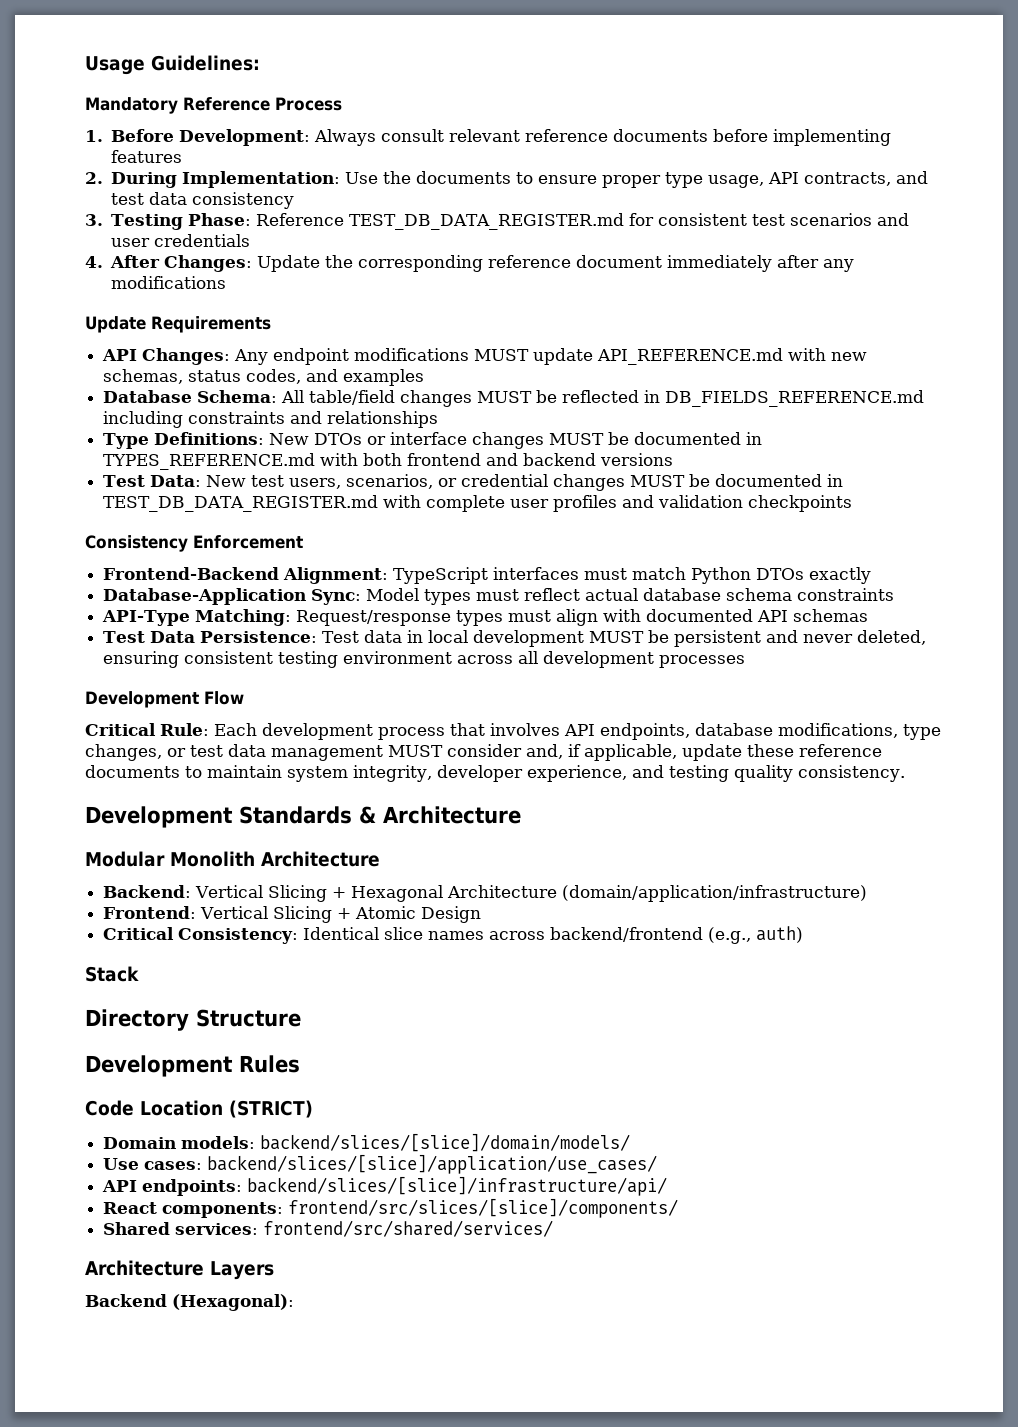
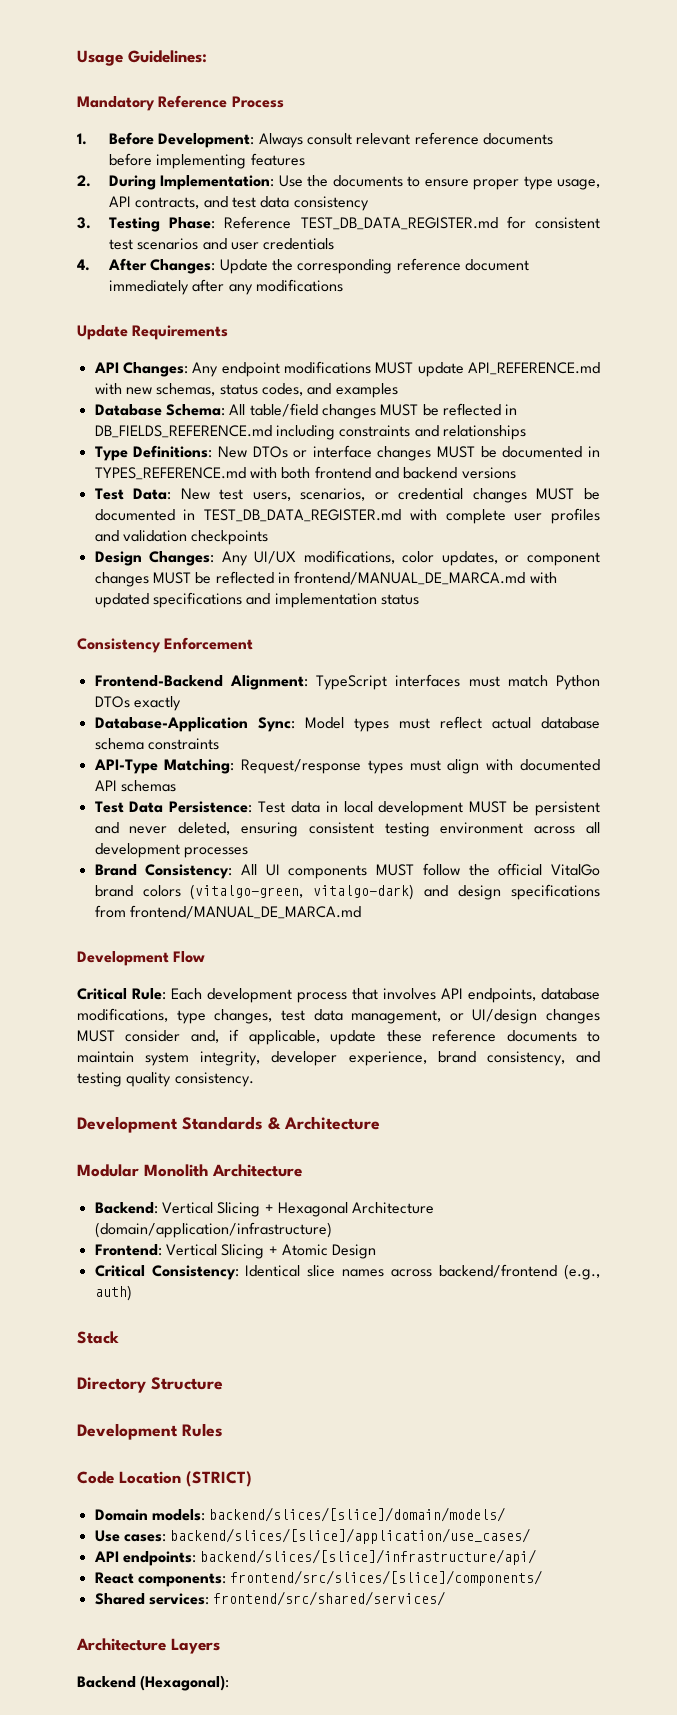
(853, 503) none -> [94,550,600,566] [94,571,557,587] [94,592,419,608] // Design Changes: Any UI/UX modifications, color updates, or component changes MUST be reflected in frontend/MANUAL_DE_MARCA.md with updated specifications and implementation status
(746, 661) none -> [94,863,600,879] [94,884,600,900] [94,905,361,919] // Brand Consistency: All UI components MUST follow the official VitalGo brand colors (vitalgo-green, vitalgo-dark) and design specifications from frontend/MANUAL_DE_MARCA.md
[167,744,383,761] or test data management -> [280,1009,600,1024] test data management, or UI/design changes
(627, 773) none -> [437,1051,565,1066] brand consistency,

